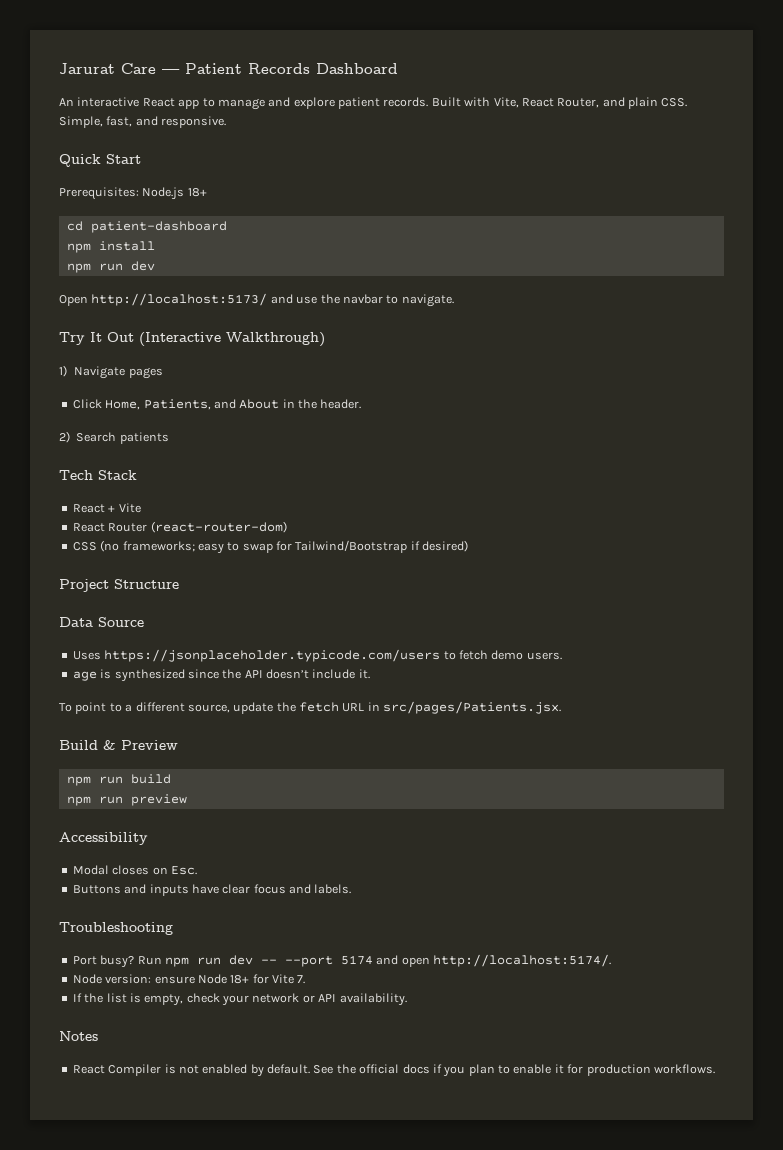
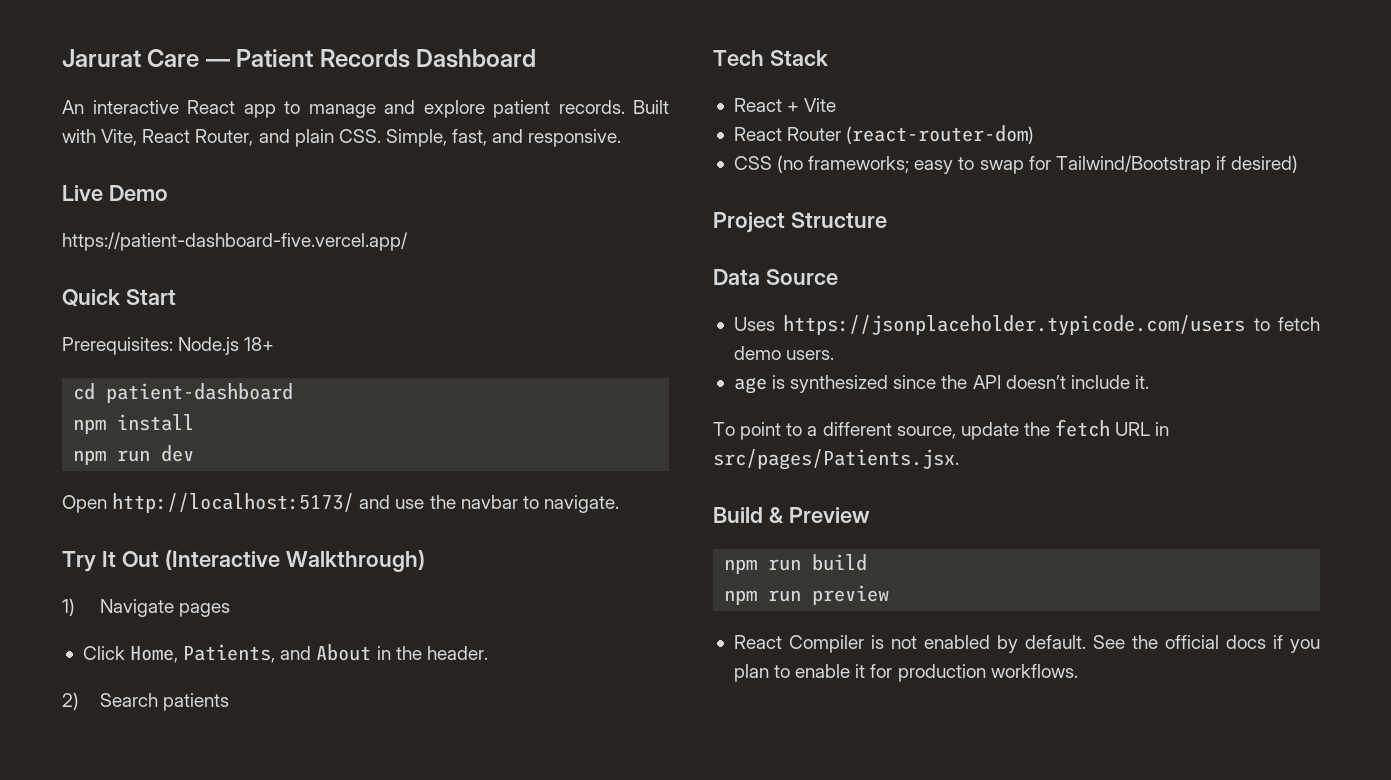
(227, 122) none -> [62,185,168,201] [62,232,408,251] // Live Demo // https://patient-dashboard-five.vercel.app/
[59,832,148,845] [72,865,197,875] [72,884,352,896] [59,922,173,935] [72,954,611,968] [72,974,306,984] [72,993,407,1006] [59,1031,98,1041] // Accessibility // Modal closes on Esc. // Buttons and inputs have clear focus and labels. // Troubleshooting // Port busy? Run npm run dev -- --port 5174 and open http://localhost:5174/. // Node version: ensure Node 18+ for Vite 7. // If the list is empty, check your network or API availability. // Notes -> (890, 595) none

